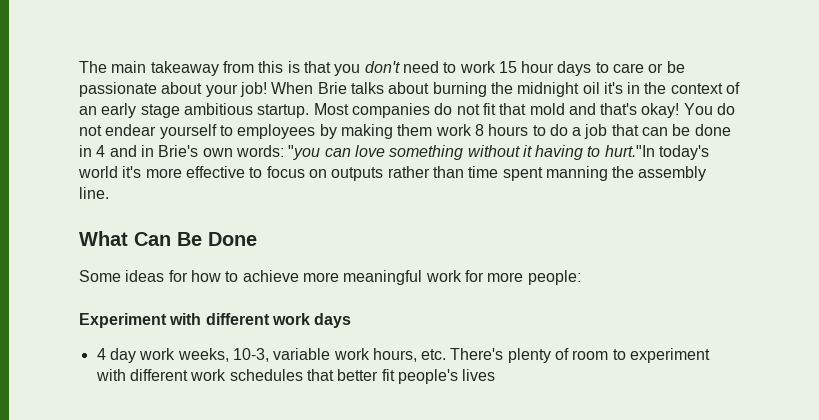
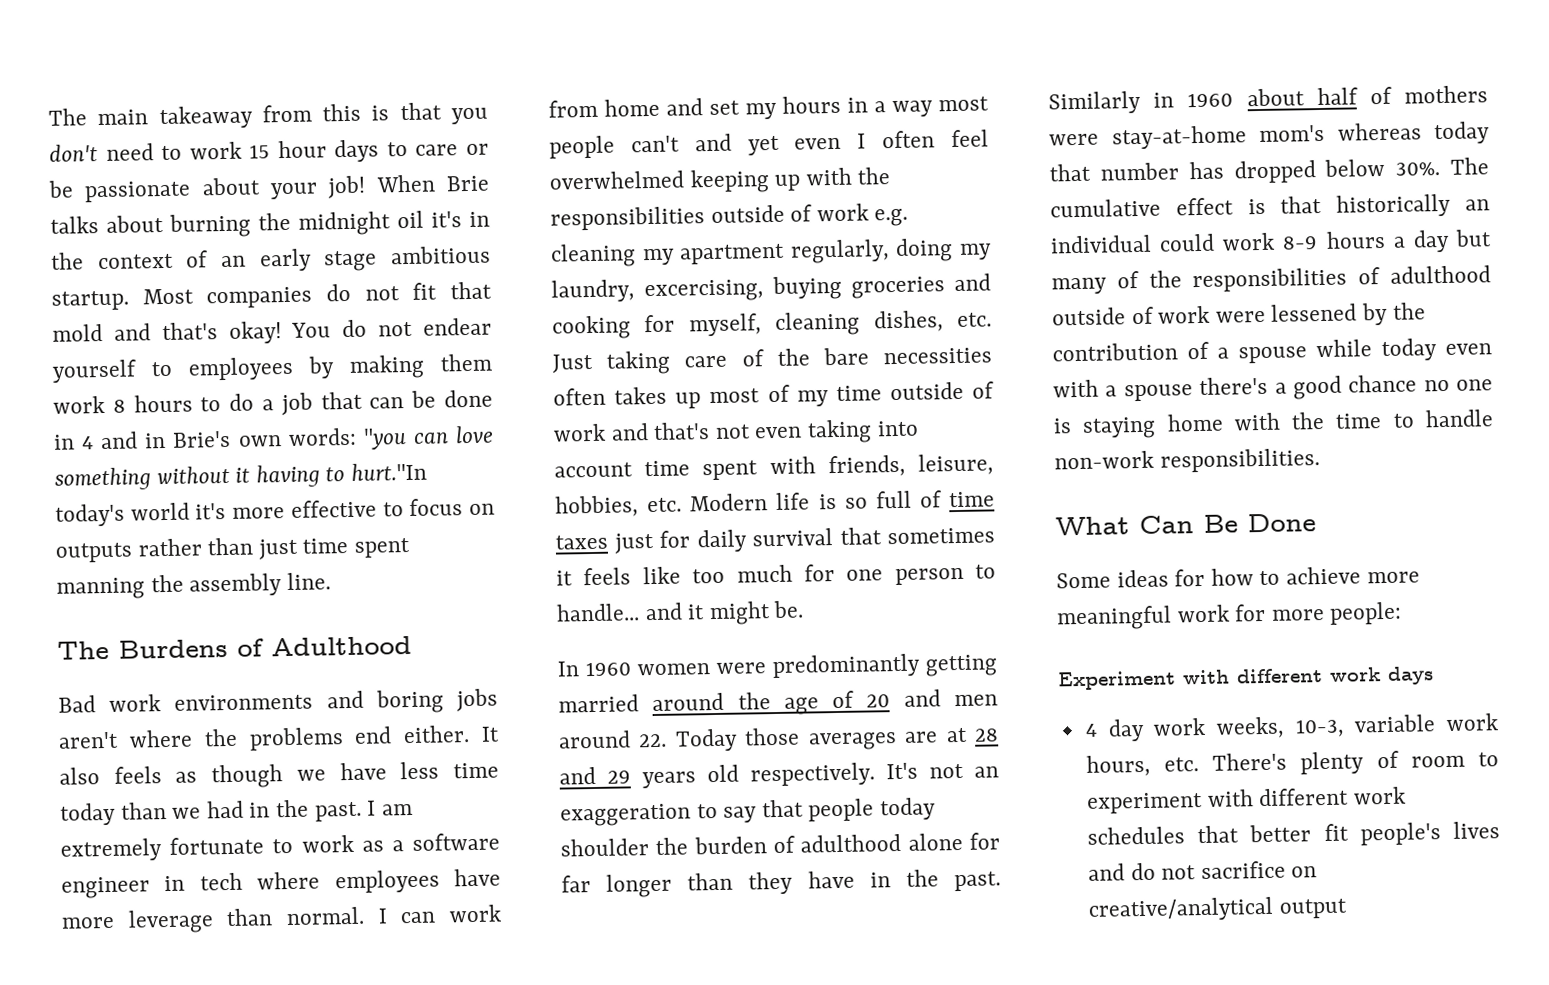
(464, 172) none -> [257,538,299,560] just
(109, 193) none -> [57,635,412,660] [58,688,498,714] [58,725,500,751] [59,761,500,789] [60,799,413,826] [60,832,501,862] [61,868,501,899] [61,904,503,934] [548,95,989,120] [549,129,989,159] [549,167,891,194] [550,203,909,231] [550,238,992,268] [551,273,991,303] [552,310,992,340] [552,347,992,375] [553,381,994,409] [553,419,919,444] [554,453,994,481] [555,490,995,518] [555,527,995,554] [556,564,996,586] [556,600,805,626] [557,653,998,679] [558,689,998,715] [558,727,999,752] [559,762,999,789] [560,797,937,827] [560,832,1000,857] [561,869,1001,898] [1048,85,1488,115] [1049,121,1490,150] [1049,157,1489,184] [1050,193,1490,218] [1050,229,1492,254] [1051,265,1491,295] [1052,302,1426,326] [1052,338,1492,364] [1053,374,1493,402] [1053,409,1494,439] [1054,448,1320,473] // The Burdens of Adulthood // Bad work environments and boring jobs aren't where the problems end either. It also feels as though we have less time today than we had in the past. I am extremely fortunate to work as a software engineer in tech where employees have more leverage than normal. I can work from home and set my hours in a way most people can't and yet even I often feel overwhelmed keeping up with the responsibilities outside of work e.g. cleaning my apartment regularly, doing my laundry, excercising, buying groceries and cooking for myself, cleaning dishes, etc. Just taking care of the bare necessities often takes up most of my time outside of work and that's not even taking into account time spent with friends, leisure, hobbies, etc. Modern life is so full of time taxes just for daily survival that sometimes it feels like too much for one person to handle... and it might be. // In 1960 women were predominantly getting married around the age of 20 and men around 22. Today those averages are at 28 and 29 years old respectively. It's not an exaggeration to say that people today shoulder the burden of adulthood alone for far longer than they have in the past. Similarly in 1960 about half of mothers were stay-at-home mom's whereas today that number has dropped below 30%. The cumulative effect is that historically an individual could work 8-9 hours a day but many of the responsibilities of adulthood outside of work were lessened by the contribution of a spouse while today even with a spouse there's a good chance no one is staying home with the time to handle non-work responsibilities.
(496, 375) none -> [1087,860,1318,881] [1087,896,1348,922] and do not sacrifice on creative/analytical output

